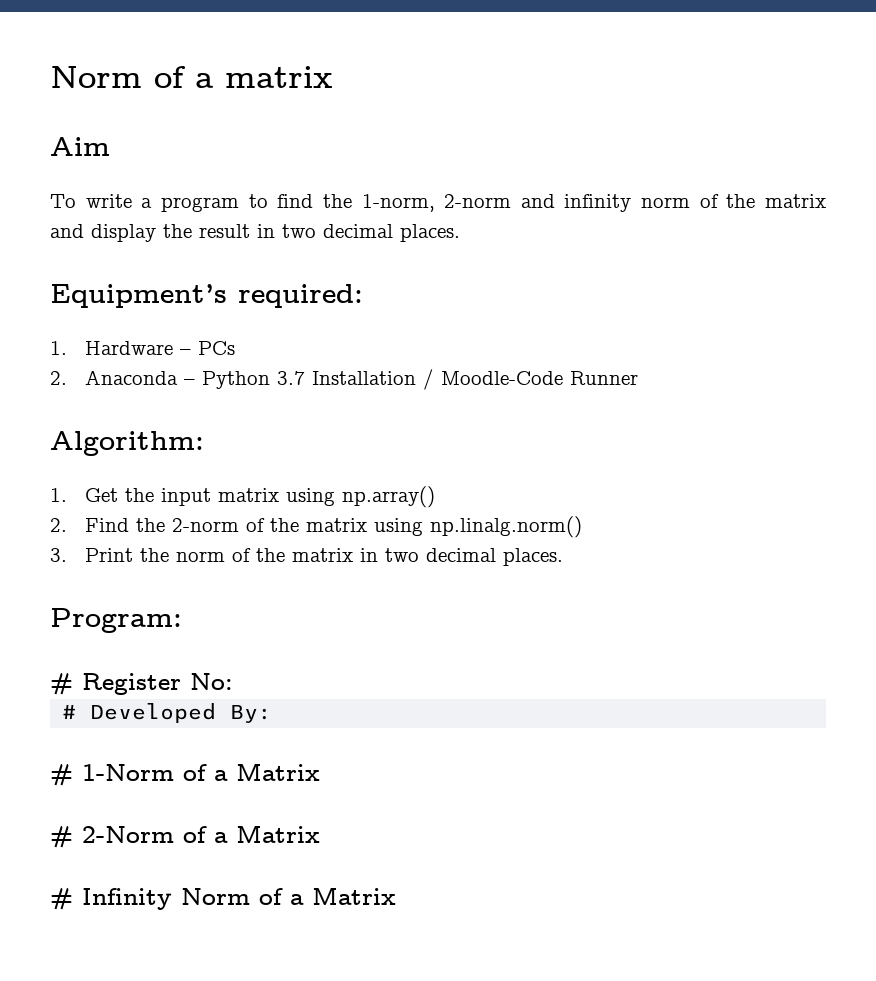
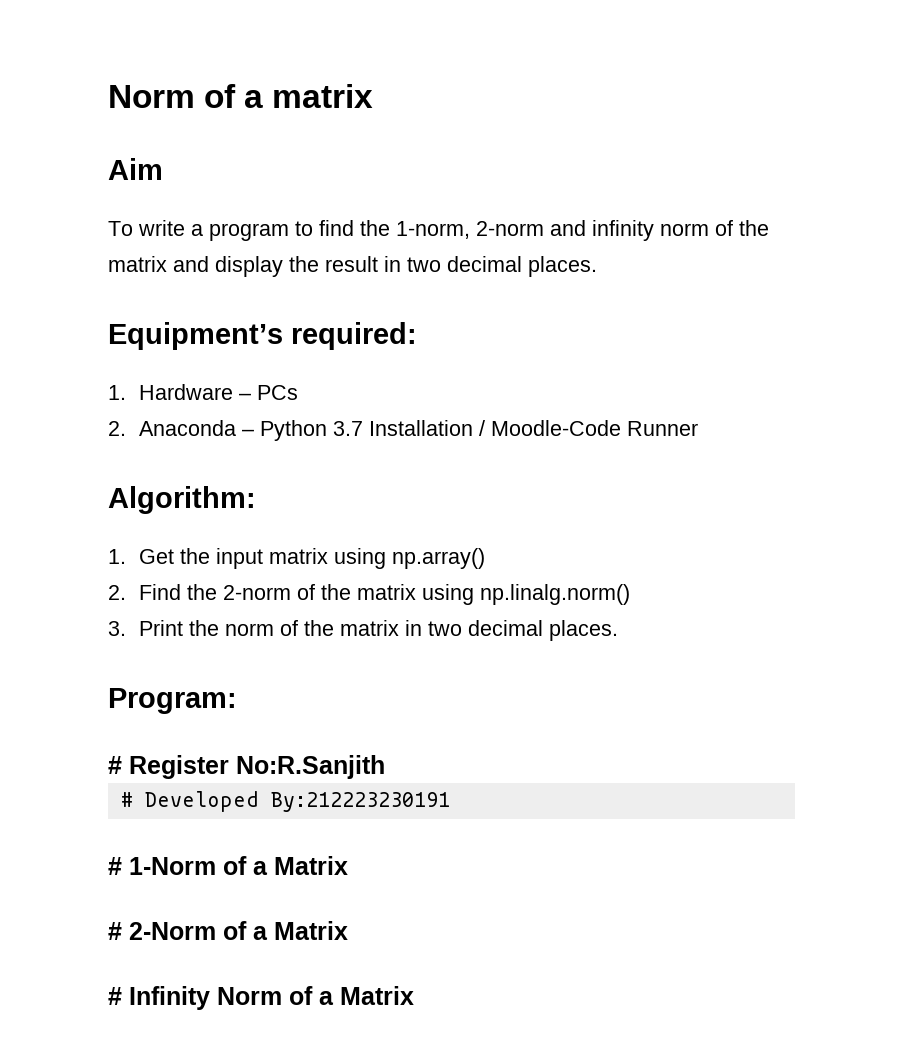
[190,673,233,690] No: -> [236,755,385,779] No:R.Sanjith
[230,705,273,723] By: -> [270,792,450,812] By:212223230191

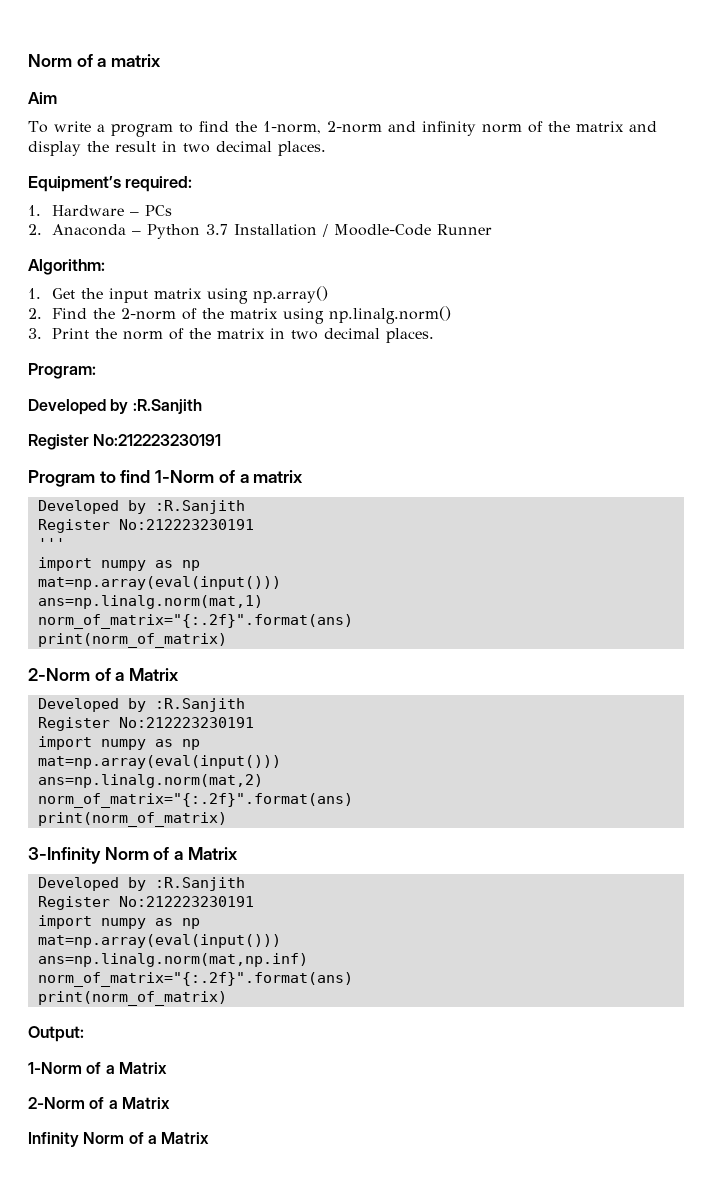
[108,755,385,779] [120,791,450,812] [108,857,122,875] # Register No:R.Sanjith // # Developed By:212223230191 // # -> [28,399,202,415] [28,434,222,450] [28,470,304,487] [37,500,245,514] [37,519,254,533] [37,538,65,549] [37,557,200,571] [37,576,281,590] [37,595,263,609] [37,614,353,629] [37,633,227,648] [28,668,180,681] [37,698,245,712] [37,717,254,731] [37,736,200,750] [37,755,281,769] [37,774,263,788] [37,793,353,808] [37,812,227,827] [28,847,238,864] [37,877,245,891] [37,896,254,910] [37,915,200,929] [37,934,281,948] [37,953,308,967] [37,972,353,987] [37,991,227,1006] [28,1026,84,1042] Developed by :R.Sanjith // Register No:212223230191 // Program to find 1-Norm of a matrix // Developed by :R.Sanjith // Register No:212223230191 // ''' // import numpy as np // mat=np.array(eval(input())) // ans=np.linalg.norm(mat,1) // norm_of_matrix="{:.2f}".format(ans) // print(norm_of_matrix) // 2-Norm of a Matrix // Developed by :R.Sanjith // Register No:212223230191 // import numpy as np // mat=np.array(eval(input())) // ans=np.linalg.norm(mat,2) // norm_of_matrix="{:.2f}".format(ans) // print(norm_of_matrix) // 3-Infinity Norm of a Matrix // Developed by :R.Sanjith // Register No:212223230191 // import numpy as np // mat=np.array(eval(input())) // ans=np.linalg.norm(mat,np.inf) // norm_of_matrix="{:.2f}".format(ans) // print(norm_of_matrix) // Output: //
[108,921,348,940] [108,987,122,1005] # 2-Norm of a Matrix // # -> [28,1097,170,1109] 2-Norm of a Matrix //

